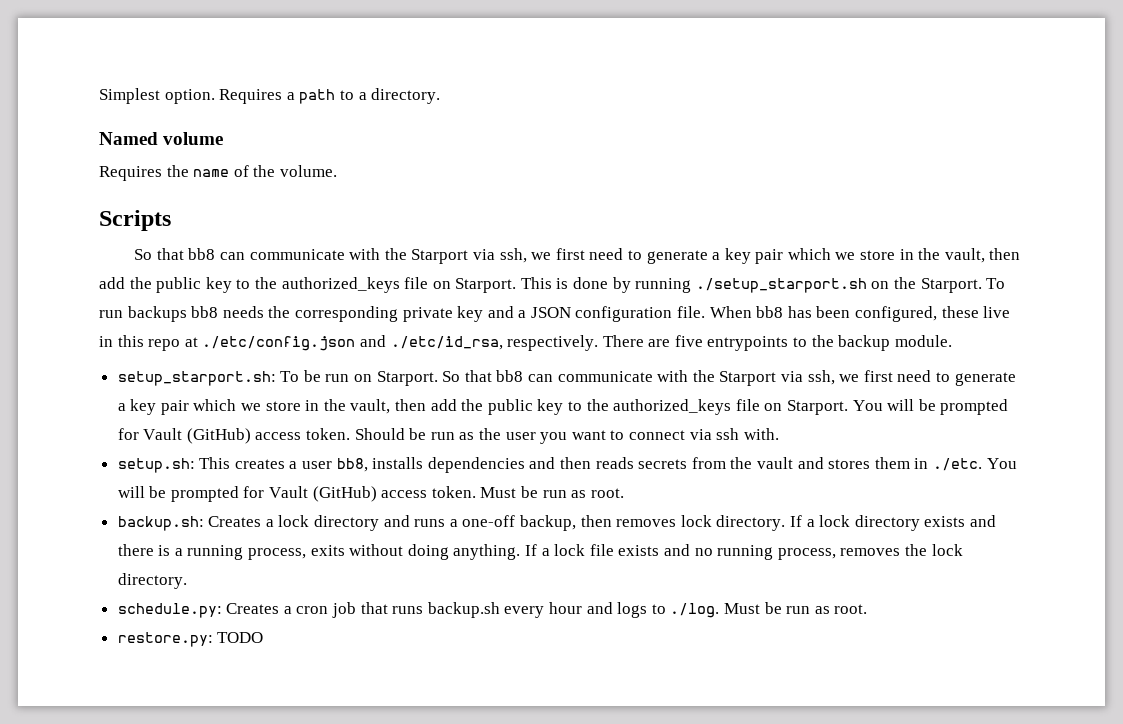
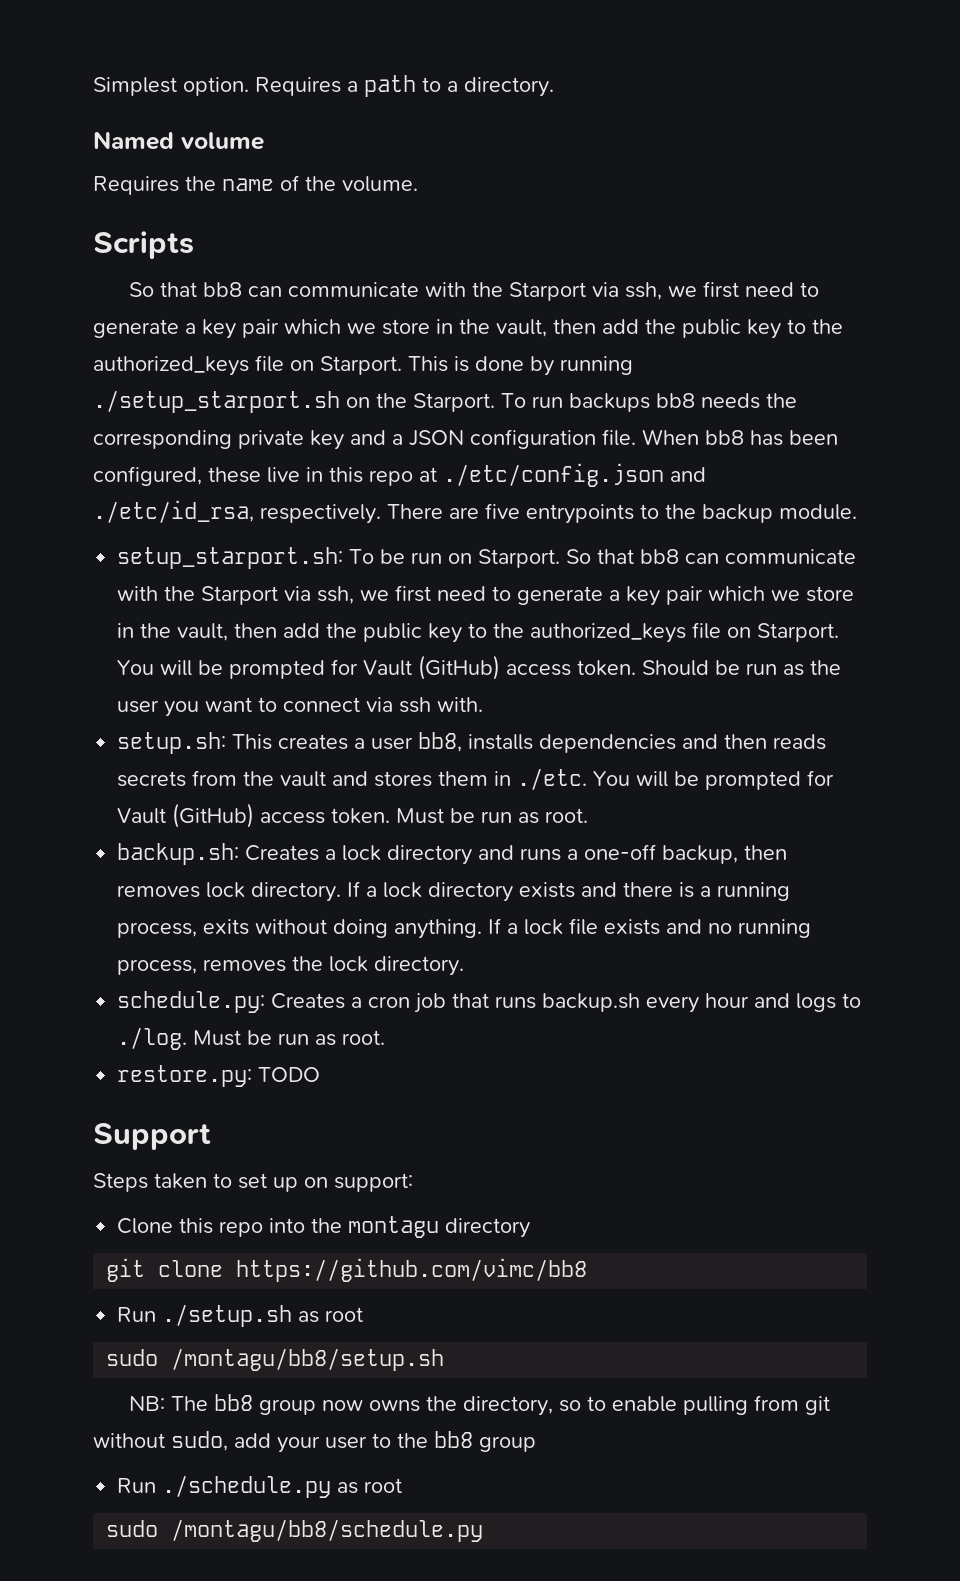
(264, 637) none -> [93,1123,211,1150] [93,1173,413,1192] [117,1216,531,1238] [106,1258,588,1282] [117,1304,364,1327] [106,1348,445,1371] [129,1394,831,1416] [93,1431,536,1453] [117,1475,403,1498] [106,1519,484,1542] // Support // Steps taken to set up on support: // Clone this repo into the montagu directory // git clone https://github.com/vimc/bb8 // Run ./setup.sh as root // sudo /montagu/bb8/setup.sh // NB: The bb8 group now owns the directory, so to enable pulling from git without sudo, add your user to the bb8 group // Run ./schedule.py as root // sudo /montagu/bb8/schedule.py

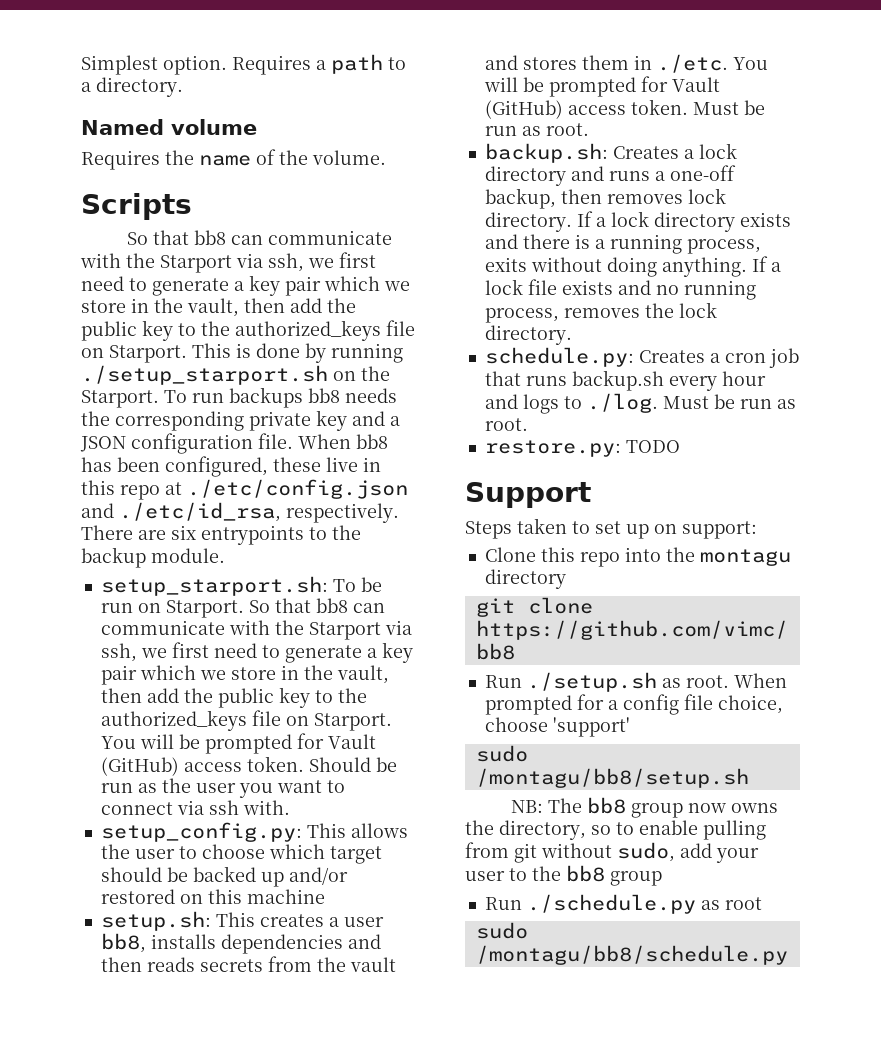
[485,503,520,519] five -> [171,525,196,540] six
(484, 704) none -> [100,822,408,842] [100,844,382,864] [100,866,348,887] [100,889,325,904] // setup_config.py: This allows the user to choose which target should be backed up and/or restored on this machine
[325,1307,364,1322] root -> [685,673,787,688] [484,694,783,715] [484,717,630,737] root. When prompted for a config file choice, choose 'support'

